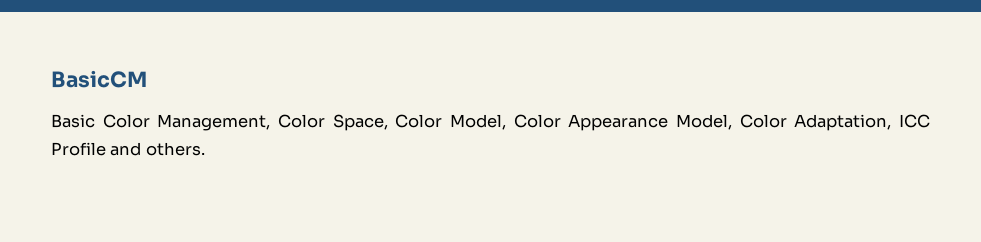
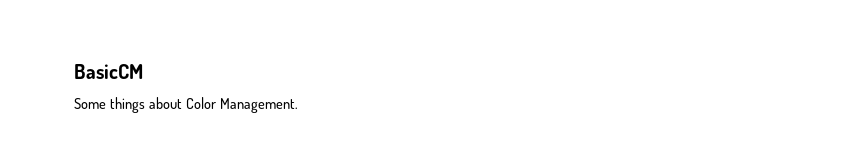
[51,114,930,131] [51,142,205,156] Basic Color Management, Color Space, Color Model, Color Appearance Model, Color Adaptation, ICC Profile and others. -> [74,97,298,113] Some things about Color Management.

